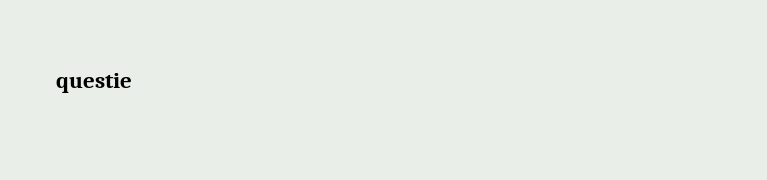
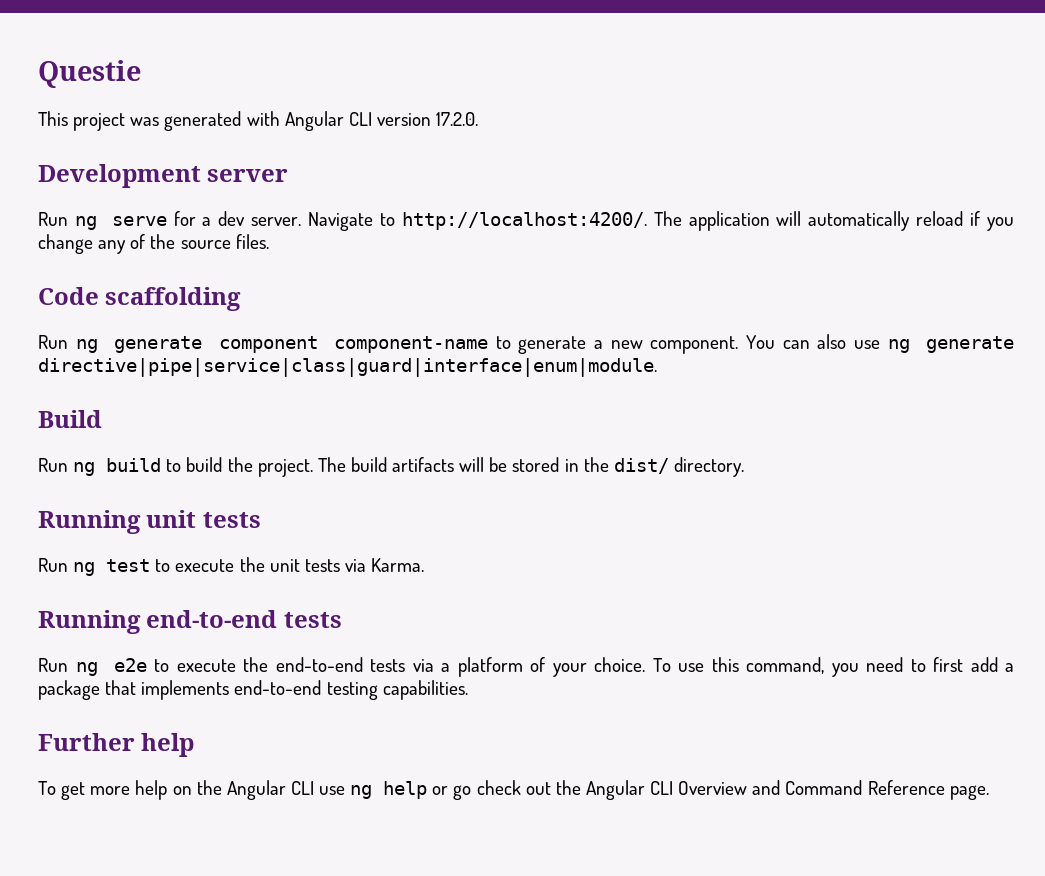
[56,73,132,93] questie -> [38,60,141,88] [38,111,479,131] [38,164,289,188] [38,211,1015,231] [38,234,269,254] [38,287,242,311] [38,334,1014,354] [38,358,657,377] [38,410,102,428] [38,457,744,477] [38,510,261,534] [38,557,425,576] [38,610,342,634] [38,657,1014,677] [38,680,468,700] [38,733,195,757] [38,780,989,800] Questie // This project was generated with Angular CLI version 17.2.0. // Development server // Run ng serve for a dev server. Navigate to http://localhost:4200/. The application will automatically reload if you change any of the source files. // Code scaffolding // Run ng generate component component-name to generate a new component. You can also use ng generate directive|pipe|service|class|guard|interface|enum|module. // Build // Run ng build to build the project. The build artifacts will be stored in the dist/ directory. // Running unit tests // Run ng test to execute the unit tests via Karma. // Running end-to-end tests // Run ng e2e to execute the end-to-end tests via a platform of your choice. To use this command, you need to first add a package that implements end-to-end testing capabilities. // Further help // To get more help on the Angular CLI use ng help or go check out the Angular CLI Overview and Command Reference page.

